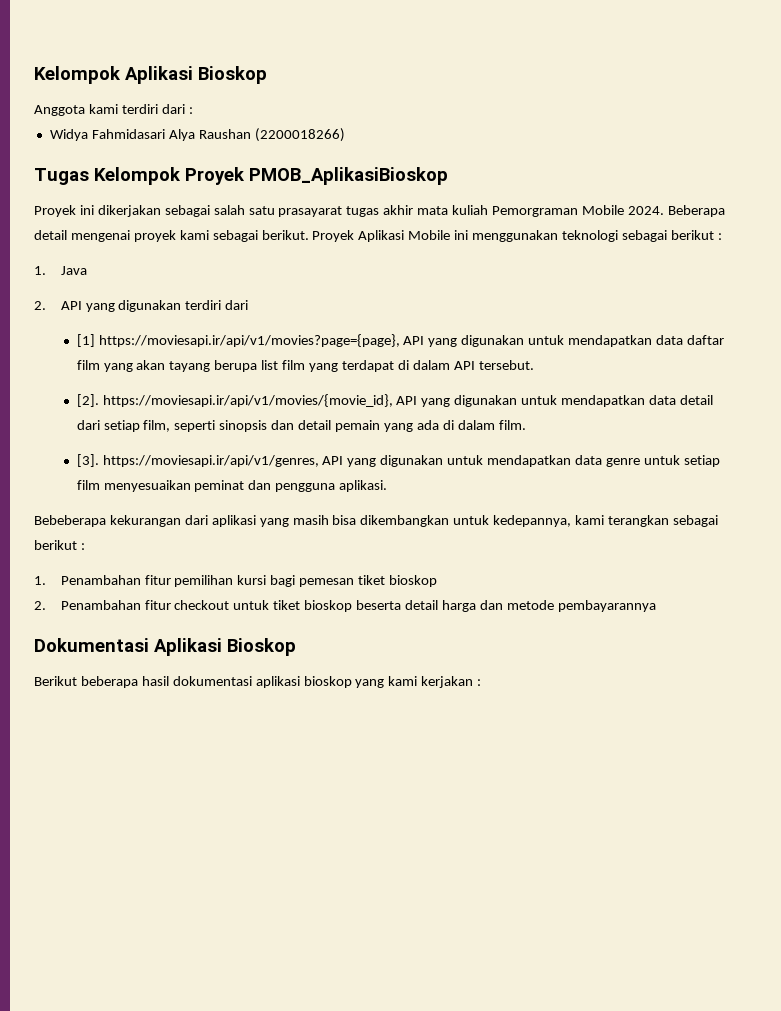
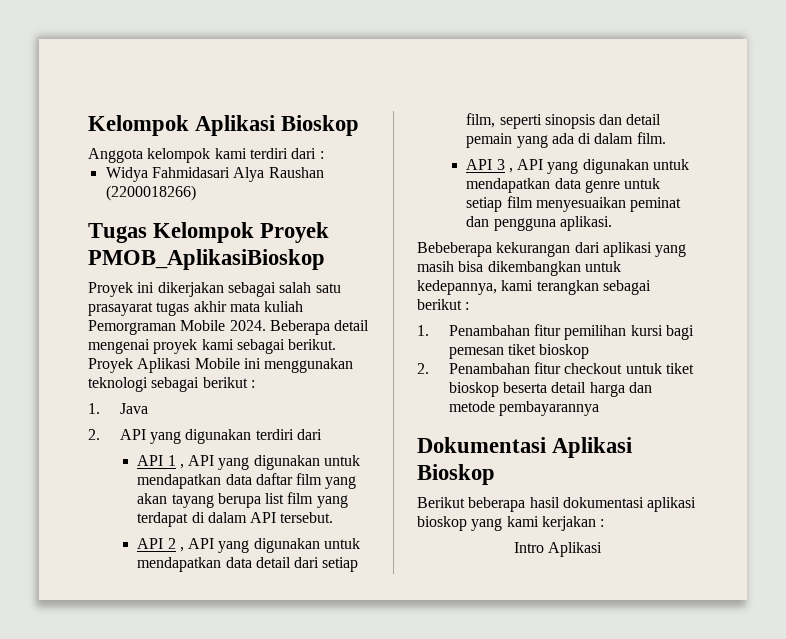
(85, 110) none -> [147,148,211,163] kelompok
[76,334,400,347] [1] https://moviesapi.ir/api/v1/movies?page={page}, -> [137,455,184,469] API 1 ,
[76,394,393,407] [2]. https://moviesapi.ir/api/v1/movies/{movie_id}, -> [137,538,184,552] API 2 ,
[76,454,319,467] [3]. https://moviesapi.ir/api/v1/genres, -> [466,159,513,173] API 3 ,
(482, 682) none -> [513,542,603,557] // Intro Aplikasi

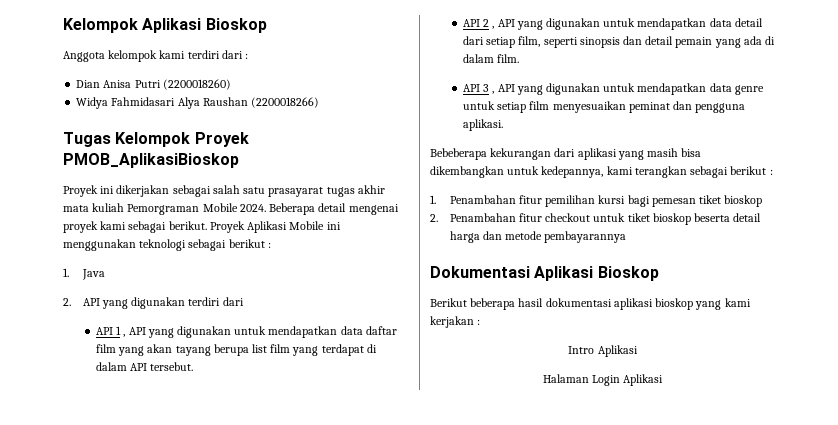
(324, 155) none -> [76,79,231,90] // Dian Anisa Putri (2200018260)
(603, 549) none -> [542,374,664,386] // Halaman Login Aplikasi

